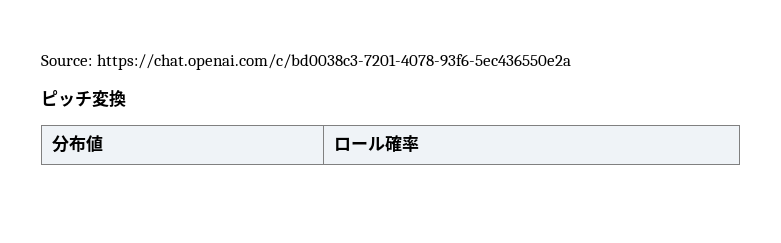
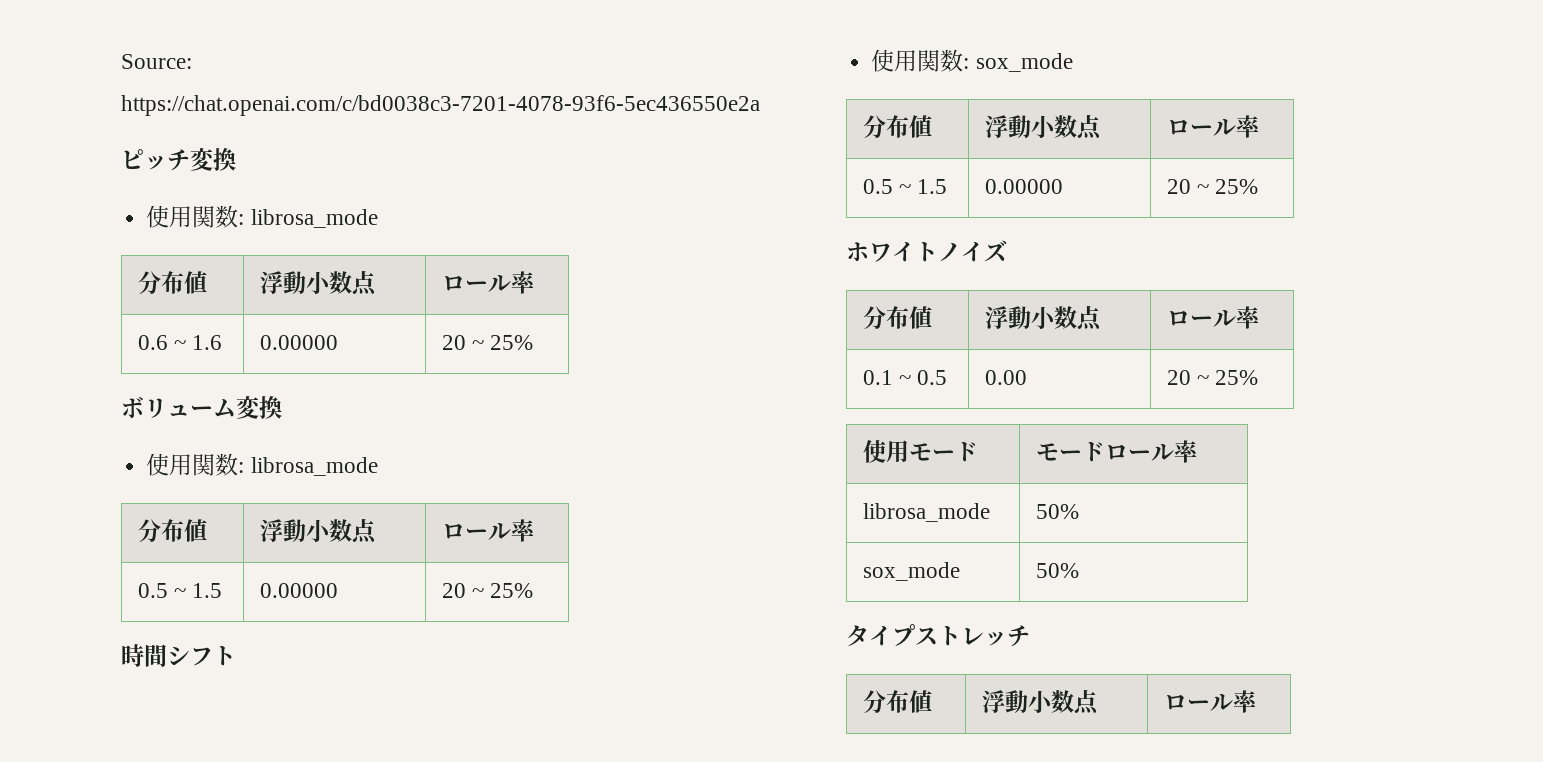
[51,135,103,153] [333,135,419,152] // 分布値 | ロール確率 -> [146,205,378,228] [137,271,207,295] [259,270,377,296] [441,271,535,294] [137,335,223,350] [259,335,338,350] [441,335,534,350] [121,396,282,419] [146,453,378,476] [137,519,207,543] [259,518,377,544] [441,519,535,542] [137,583,223,598] [259,583,338,598] [441,583,534,598] [121,644,236,667] [871,49,1073,72] [862,115,932,139] [984,114,1102,140] [1166,115,1260,138] [862,179,948,194] [984,179,1063,194] [1166,179,1259,194] [846,240,1007,262] [862,306,932,330] [984,305,1102,331] [1166,306,1260,329] [862,370,948,385] [984,370,1027,385] [1166,370,1259,385] [862,440,978,463] [1035,440,1198,463] [862,503,990,522] [1035,504,1079,519] [862,562,960,581] [1035,563,1079,578] [846,624,1030,647] [862,690,932,714] [981,689,1099,715] [1163,690,1257,713] // 使用関数: librosa_mode // 分布値 | 浮動小数点 | ロール率 // 0.6 ~ 1.6 | 0.00000 | 20 ~ 25% // ボリューム変換 // 使用関数: librosa_mode // 分布値 | 浮動小数点 | ロール率 // 0.5 ~ 1.5 | 0.00000 | 20 ~ 25% // 時間シフト // 使用関数: sox_mode // 分布値 | 浮動小数点 | ロール率 // 0.5 ~ 1.5 | 0.00000 | 20 ~ 25% // ホワイトノイズ // 分布値 | 浮動小数点 | ロール率 // 0.1 ~ 0.5 | 0.00 | 20 ~ 25% // 使用モード | モードロール率 // librosa_mode | 50% // sox_mode | 50% // タイプストレッチ // 分布値 | 浮動小数点 | ロール率

